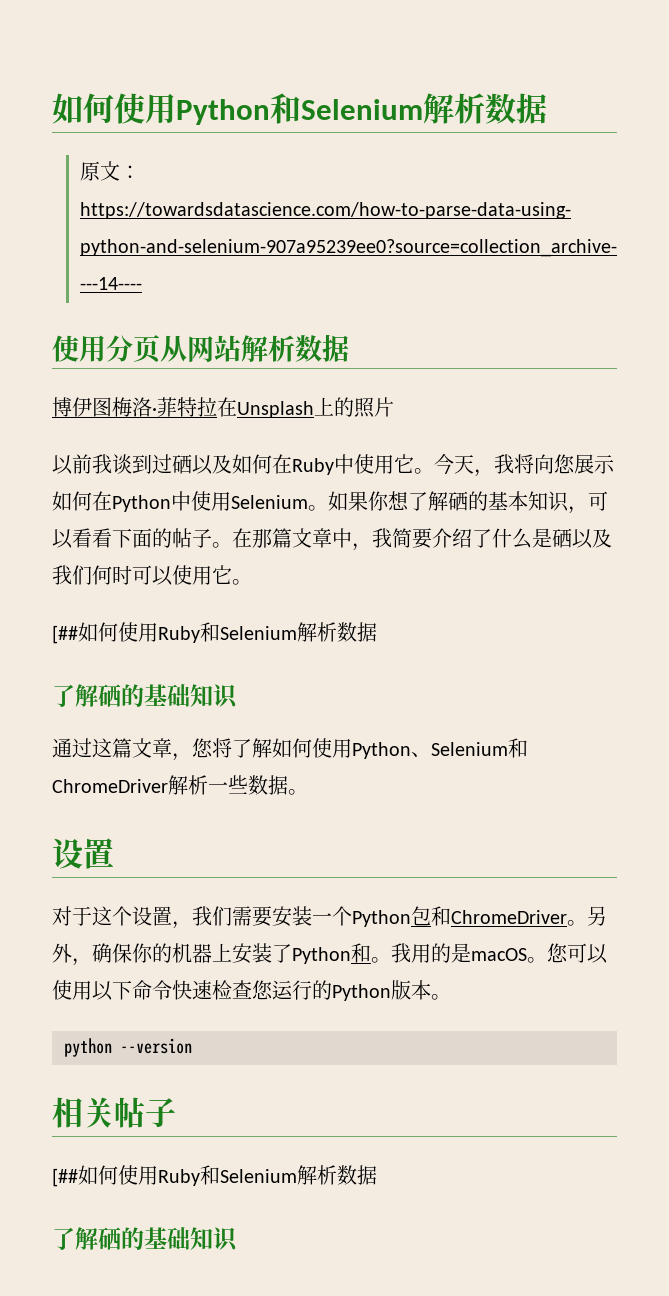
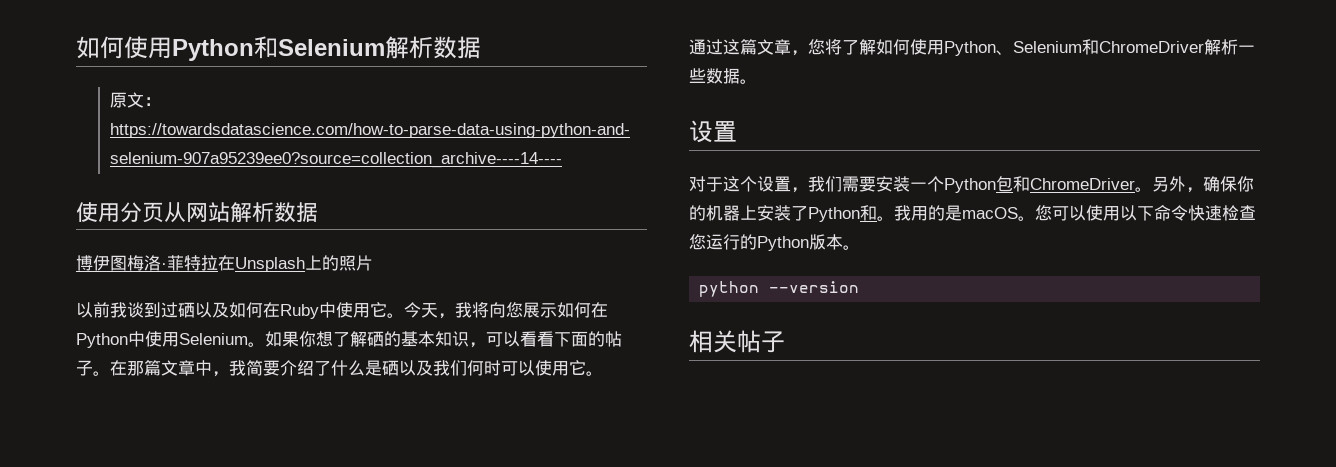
[52,622,377,644] [52,684,238,709] // [##如何使用Ruby和Selenium解析数据 // 了解硒的基础知识 -> (603, 373) none
[52,1165,377,1187] [52,1227,238,1252] // [##如何使用Ruby和Selenium解析数据 // 了解硒的基础知识 -> (785, 342) none

